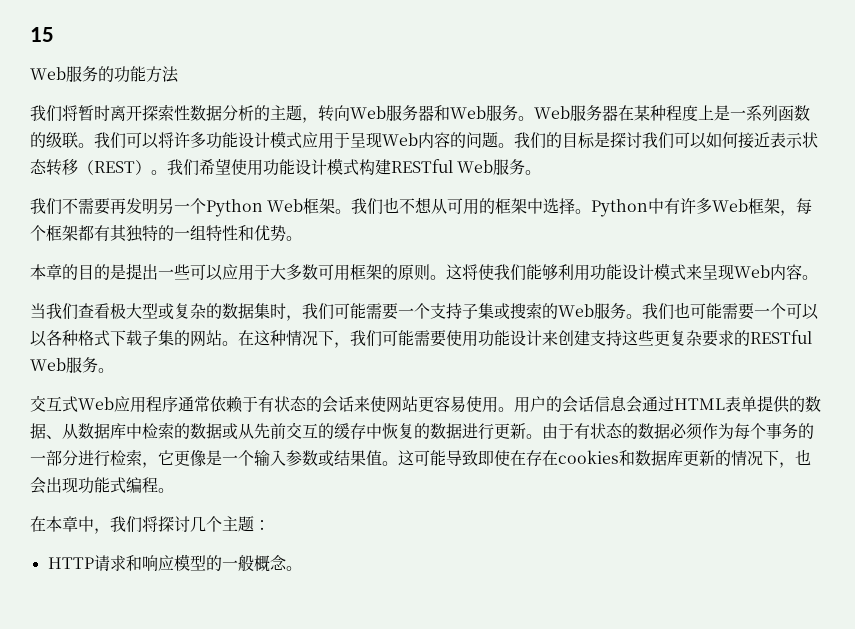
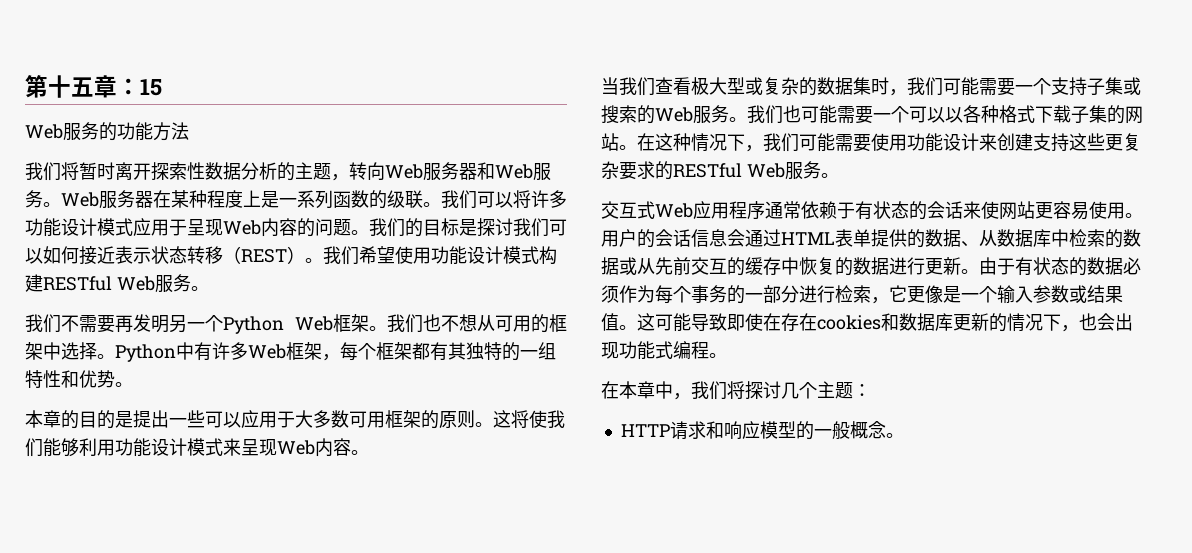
(30, 34) none -> [25,75,140,98] 第十五章：

